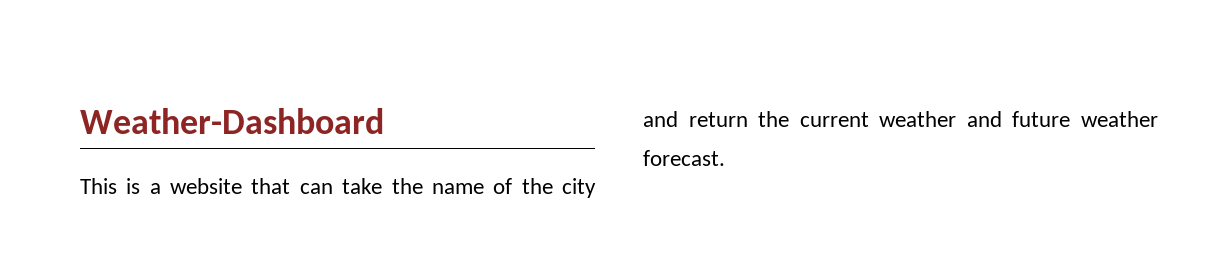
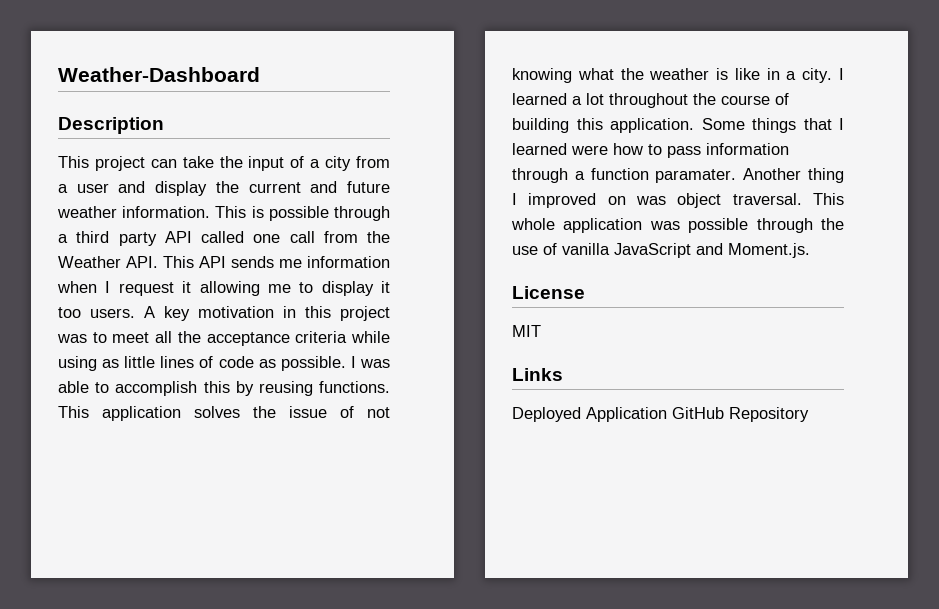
[80,178,596,198] [643,111,748,127] // This is a website that can take the name of the city and return -> [58,117,164,134] [58,156,390,171] [58,181,208,196] // Description // This project can take the input of a city from a user and display
[879,111,957,127] weather -> (301, 187) none
[643,150,725,166] forecast. -> [122,206,390,221] [58,231,390,246] [58,256,390,268] [57,281,390,296] [58,306,390,321] [57,331,390,346] [58,356,390,371] [58,381,390,396] [58,406,390,421] [512,68,844,83] [512,93,789,108] [512,118,844,133] [512,143,789,158] [512,168,844,183] [512,193,844,208] [511,218,844,233] [512,243,810,258] [512,286,585,299] [512,325,541,337] [512,368,563,381] [512,407,809,422] information. This is possible through a third party API called one call from the Weather API. This API sends me information when I request it allowing me to display it too users. A key motivation in this project was to meet all the acceptance criteria while using as little lines of code as possible. I was able to accomplish this by reusing functions. This application solves the issue of not knowing what the weather is like in a city. I learned a lot throughout the course of building this application. Some things that I learned were how to pass information through a function paramater. Another thing I improved on was object traversal. This whole application was possible through the use of vanilla JavaScript and Moment.js. // License // MIT // Links // Deployed Application GitHub Repository

